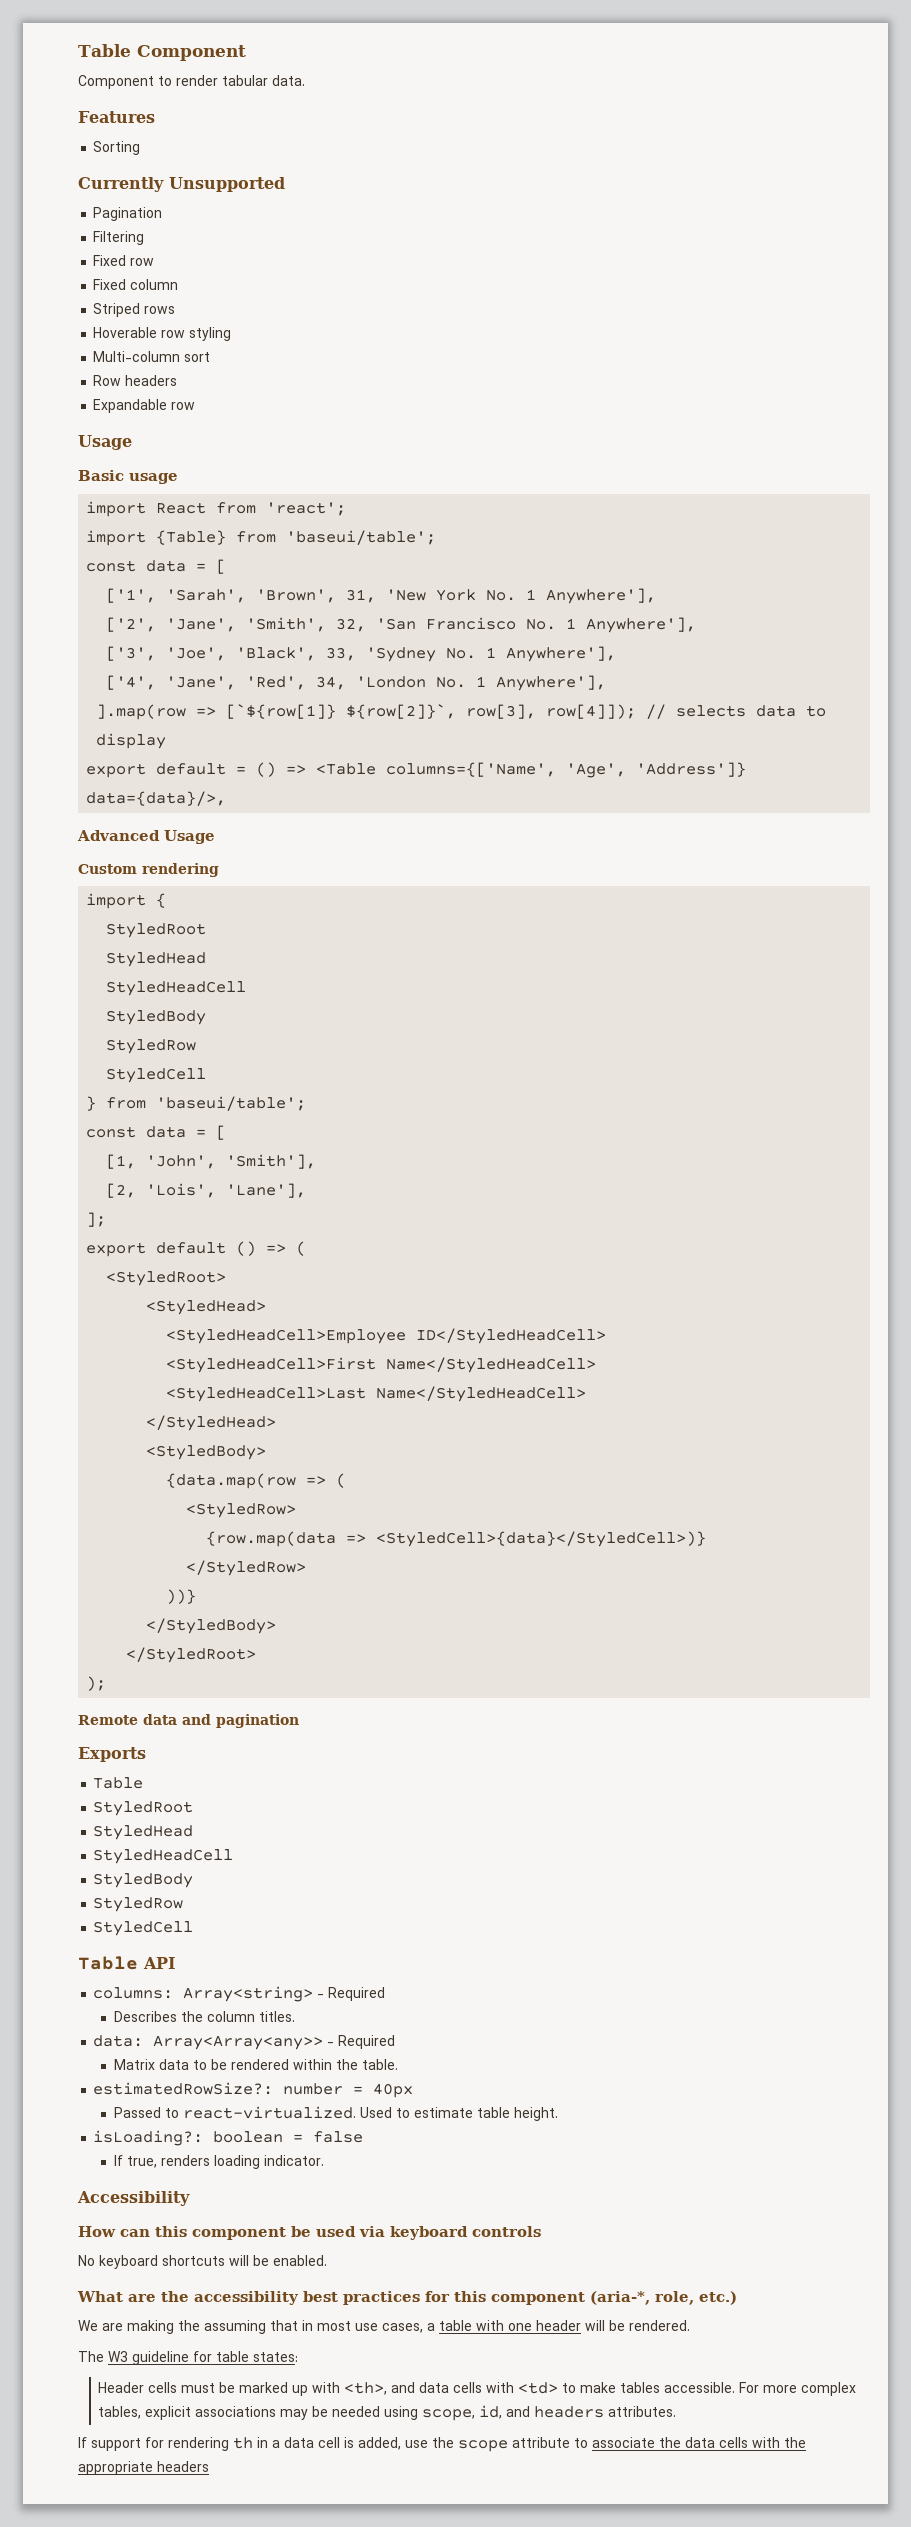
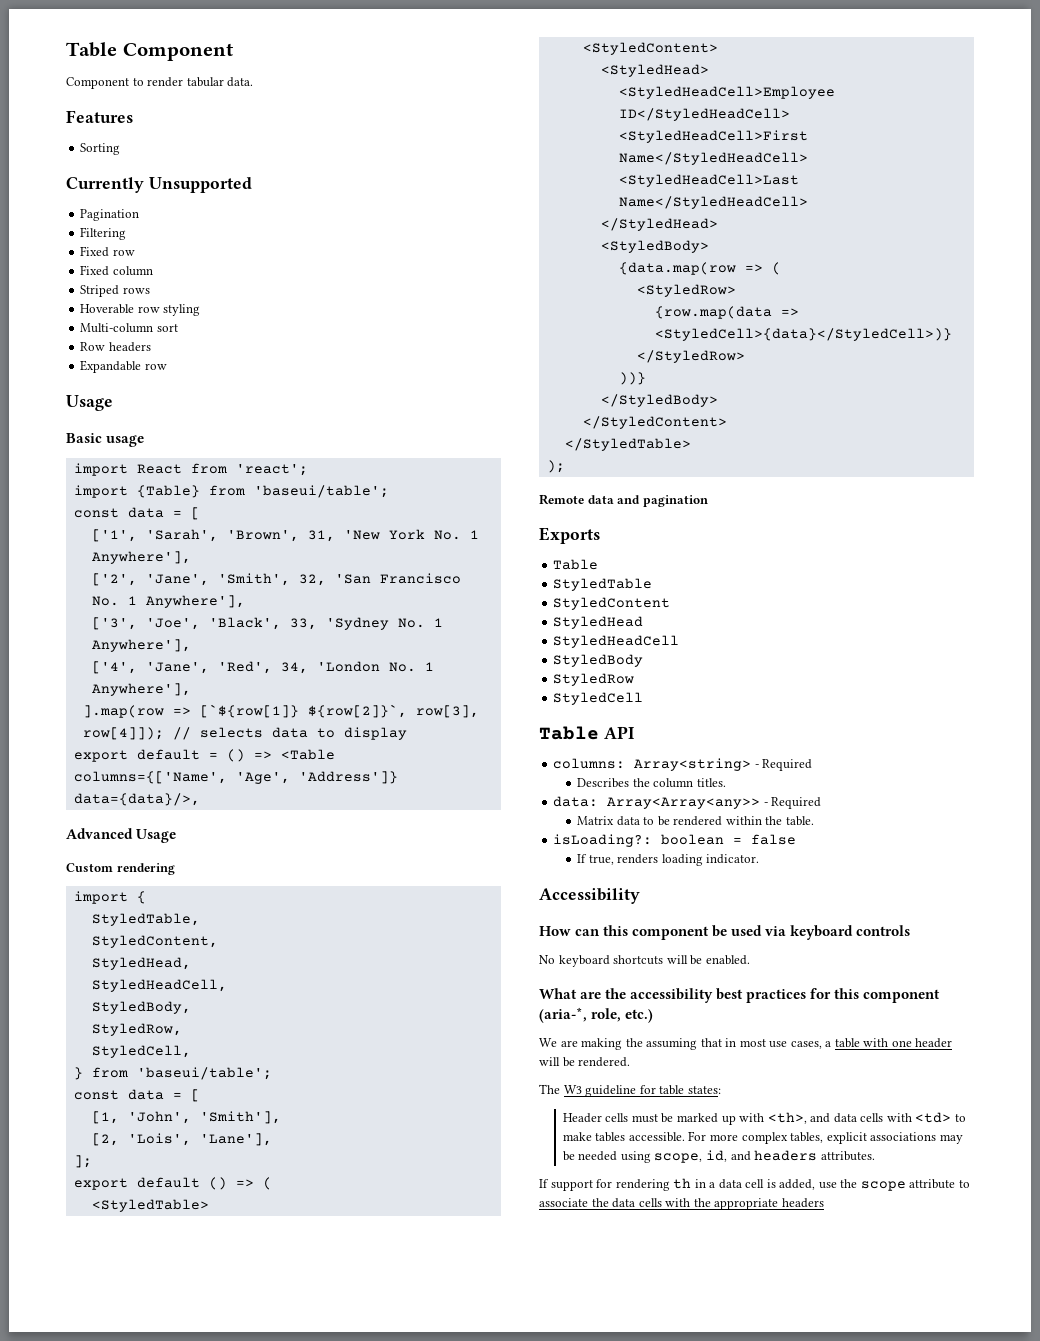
[106,923,207,938] [106,952,207,967] [106,981,247,996] [106,1010,207,1025] [106,1039,197,1054] [106,1068,207,1083] StyledRoot // StyledHead // StyledHeadCell // StyledBody // StyledRow // StyledCell -> [91,913,200,926] [91,935,218,948] [91,957,191,970] [91,979,227,992] [91,1001,191,1014] [91,1023,182,1036] [91,1045,191,1058] StyledTable, // StyledContent, // StyledHead, // StyledHeadCell, // StyledBody, // StyledRow, // StyledCell,
[106,1271,227,1286] <StyledRoot> -> [91,1199,209,1212] [582,42,718,55] <StyledTable> // <StyledContent>
[126,1647,257,1663] </StyledRoot> -> [582,416,727,429] [564,438,691,451] </StyledContent> // </StyledTable>
[93,1801,194,1816] StyledRoot -> [553,578,653,591] [553,597,671,610] StyledTable // StyledContent
[93,2082,414,2098] [113,2106,558,2121] // estimatedRowSize?: number = 40px // Passed to react-virtualized. Used to estimate table height. -> (814, 821) none

